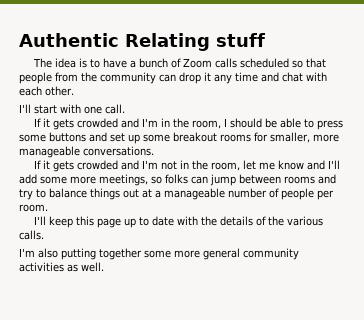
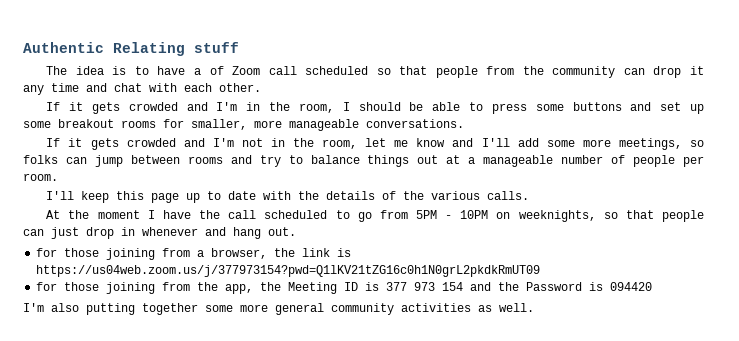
[138,58,168,68] bunch -> (202, 71) none
[214,58,237,68] calls -> [268,66,297,75] call
[19,104,125,114] // I'll start with one call. -> (261, 87) none
(44, 235) none -> [46,210,704,222] [23,227,296,239] [36,248,352,260] [36,265,541,277] [36,282,653,294] // At the moment I have the call scheduled to go from 5PM - 10PM on weeknights, so that people can just drop in whenever and hang out. // for those joining from a browser, the link is https://us04web.zoom.us/j/377973154?pwd=Q1lKV21tZG16c0h1N0grL2pkdkRmUT09 // for those joining from the app, the Meeting ID is 377 973 154 and the Password is 094420

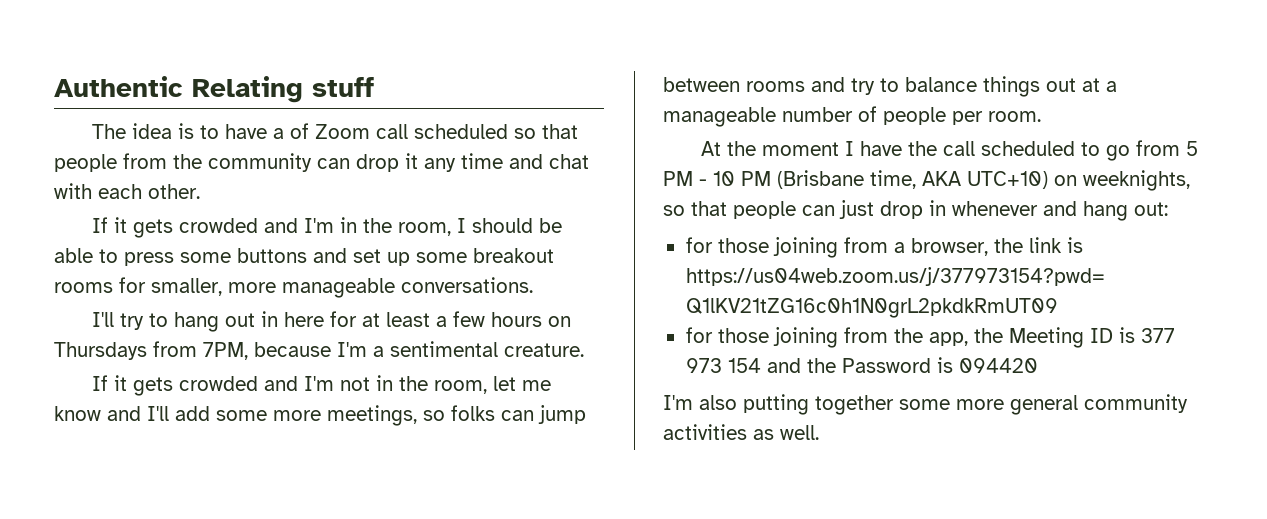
(464, 123) none -> [92,311,572,332] [54,341,584,360] // I'll try to hang out in here for at least a few hours on Thursdays from 7PM, because I'm a sentimental creature.
[46,191,530,203] // I'll keep this page up to date with the details of the various calls. -> (1041, 116) none
[415,210,489,219] 5PM - 10PM -> [1186,141,1199,156] [663,170,1048,189] 5 PM - 10 PM (Brisbane time, AKA UTC+10)
[268,227,296,236] out. -> [1134,202,1168,216] out:

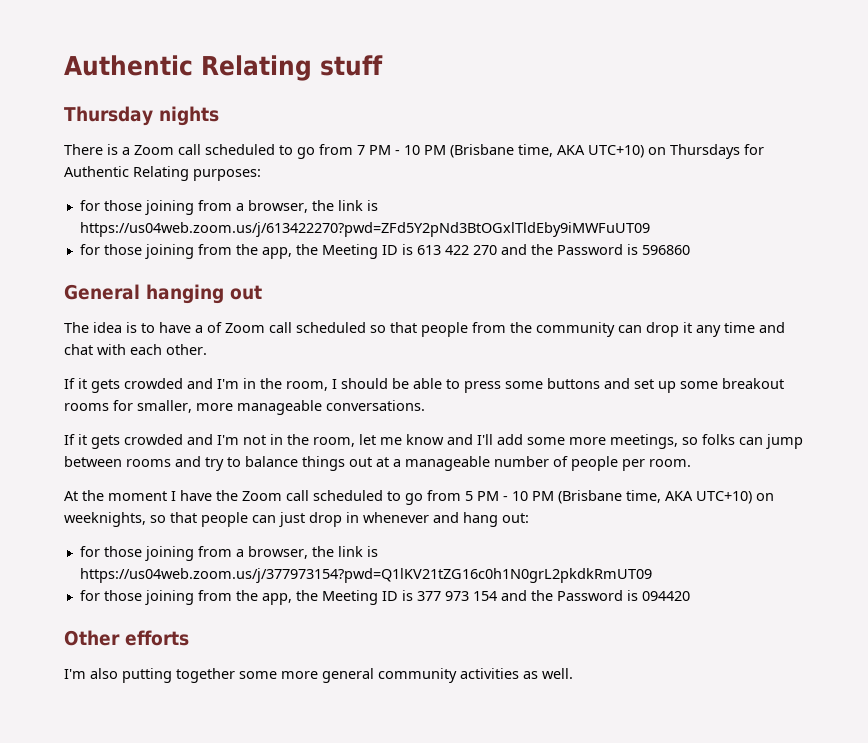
(374, 87) none -> [64,106,219,126] [64,144,764,159] [64,166,261,181] [79,200,378,215] [79,222,650,237] [79,244,690,259] [64,284,262,304] // Thursday nights // There is a Zoom call scheduled to go from 7 PM - 10 PM (Brisbane time, AKA UTC+10) on Thursdays for Authentic Relating purposes: // for those joining from a browser, the link is https://us04web.zoom.us/j/613422270?pwd=ZFd5Y2pNd3BtOGxlTldEby9iMWFuUT09 // for those joining from the app, the Meeting ID is 613 422 270 and the Password is 596860 // General hanging out
[92,311,572,332] [54,341,584,360] // I'll try to hang out in here for at least a few hours on Thursdays from 7PM, because I'm a sentimental creature. -> (425, 405) none
(938, 148) none -> [242,491,282,501] Zoom
(1038, 365) none -> [64,630,189,646] // Other efforts

